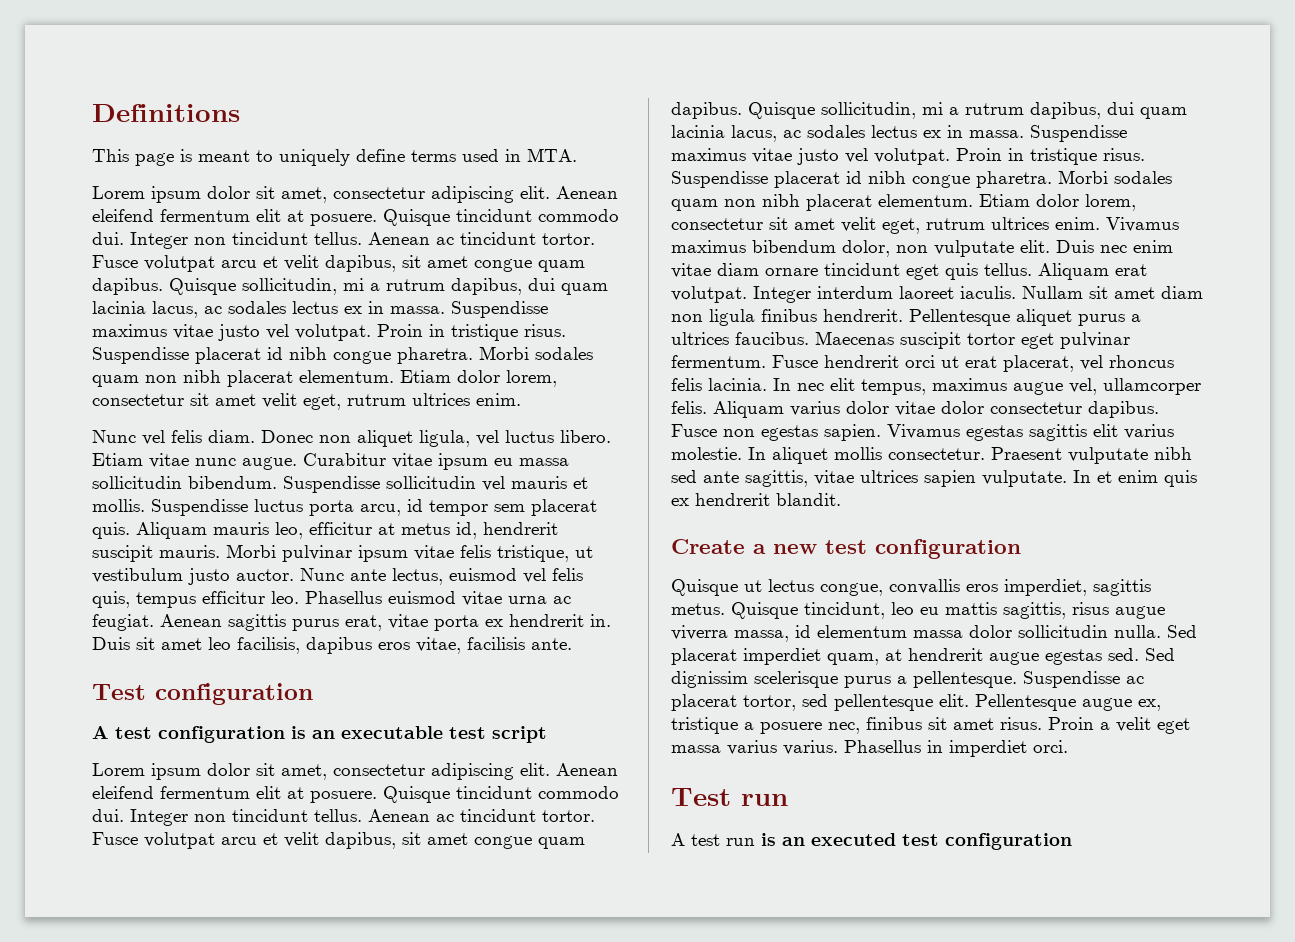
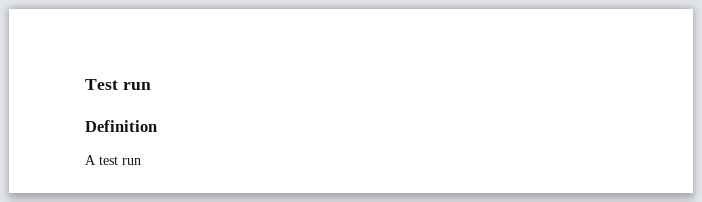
[92,104,240,122] [92,148,577,166] [92,186,618,203] [92,209,619,226] [92,232,595,249] [92,255,585,272] [92,278,608,295] [92,301,548,318] [92,324,566,341] [92,346,593,364] [92,370,557,387] [92,393,521,410] [92,430,611,447] [92,453,569,470] [92,476,588,493] [92,499,597,516] [92,522,558,539] [92,544,593,562] [92,568,583,585] [92,591,571,608] [92,614,611,631] [92,637,572,654] [92,683,313,705] [92,726,547,743] [92,763,618,780] [92,786,619,803] [92,809,595,826] [92,832,585,849] [671,102,1187,119] [671,125,1127,142] [671,148,1145,165] [671,170,1172,188] [671,194,1136,211] [671,217,1179,234] [671,240,1173,257] [671,263,1147,280] [671,286,1203,303] [671,309,1141,326] [671,331,1130,349] [671,355,1174,372] [671,378,1201,395] [671,401,1159,418] [671,424,1174,441] [671,447,1192,464] [671,470,1197,487] [671,493,841,506] [671,539,1021,559] [671,579,1151,596] [671,602,1165,619] [671,625,1197,642] [671,648,1175,665] [671,671,1144,688] [671,694,1161,711] [671,717,1190,734] [671,740,1068,757] Definitions // This page is meant to uniquely define terms used in MTA. // Lorem ipsum dolor sit amet, consectetur adipiscing elit. Aenean eleifend fermentum elit at posuere. Quisque tincidunt commodo dui. Integer non tincidunt tellus. Aenean ac tincidunt tortor. Fusce volutpat arcu et velit dapibus, sit amet congue quam dapibus. Quisque sollicitudin, mi a rutrum dapibus, dui quam lacinia lacus, ac sodales lectus ex in massa. Suspendisse maximus vitae justo vel volutpat. Proin in tristique risus. Suspendisse placerat id nibh congue pharetra. Morbi sodales quam non nibh placerat elementum. Etiam dolor lorem, consectetur sit amet velit eget, rutrum ultrices enim. // Nunc vel felis diam. Donec non aliquet ligula, vel luctus libero. Etiam vitae nunc augue. Curabitur vitae ipsum eu massa sollicitudin bibendum. Suspendisse sollicitudin vel mauris et mollis. Suspendisse luctus porta arcu, id tempor sem placerat quis. Aliquam mauris leo, efficitur at metus id, hendrerit suscipit mauris. Morbi pulvinar ipsum vitae felis tristique, ut vestibulum justo auctor. Nunc ante lectus, euismod vel felis quis, tempus efficitur leo. Phasellus euismod vitae urna ac feugiat. Aenean sagittis purus erat, vitae porta ex hendrerit in. Duis sit amet leo facilisis, dapibus eros vitae, facilisis ante. // Test configuration // A test configuration is an executable test script // Lorem ipsum dolor sit amet, consectetur adipiscing elit. Aenean eleifend fermentum elit at posuere. Quisque tincidunt commodo dui. Integer non tincidunt tellus. Aenean ac tincidunt tortor. Fusce volutpat arcu et velit dapibus, sit amet congue quam dapibus. Quisque sollicitudin, mi a rutrum dapibus, dui quam lacinia lacus, ac sodales lectus ex in massa. Suspendisse maximus vitae justo vel volutpat. Proin in tristique risus. Suspendisse placerat id nibh congue pharetra. Morbi sodales quam non nibh placerat elementum. Etiam dolor lorem, consectetur sit amet velit eget, rutrum ultrices enim. Vivamus maximus bibendum dolor, non vulputate elit. Duis nec enim vitae diam ornare tincidunt eget quis tellus. Aliquam erat volutpat. Integer interdum laoreet iaculis. Nullam sit amet diam non ligula finibus hendrerit. Pellentesque aliquet purus a ultrices faucibus. Maecenas suscipit tortor eget pulvinar fermentum. Fusce hendrerit orci ut erat placerat, vel rhoncus felis lacinia. In nec elit tempus, maximus augue vel, ullamcorper felis. Aliquam varius dolor vitae dolor consectetur dapibus. Fusce non egestas sapien. Vivamus egestas sagittis elit varius molestie. In aliquet mollis consectetur. Praesent vulputate nibh sed ante sagittis, vitae ultrices sapien vulputate. In et enim quis ex hendrerit blandit. // Create a new test configuration // Quisque ut lectus congue, convallis eros imperdiet, sagittis metus. Quisque tincidunt, leo eu mattis sagittis, risus augue viverra massa, id elementum massa dolor sollicitudin nulla. Sed placerat imperdiet quam, at hendrerit augue egestas sed. Sed dignissim scelerisque purus a pellentesque. Suspendisse ac placerat tortor, sed pellentesque elit. Pellentesque augue ex, tristique a posuere nec, finibus sit amet risus. Proin a velit eget massa varius varius. Phasellus in imperdiet orci. // -> (85, 84) none
(788, 800) none -> [85,120,157,132] // Definition
[761,833,1072,850] is an executed test configuration -> (141, 161) none

